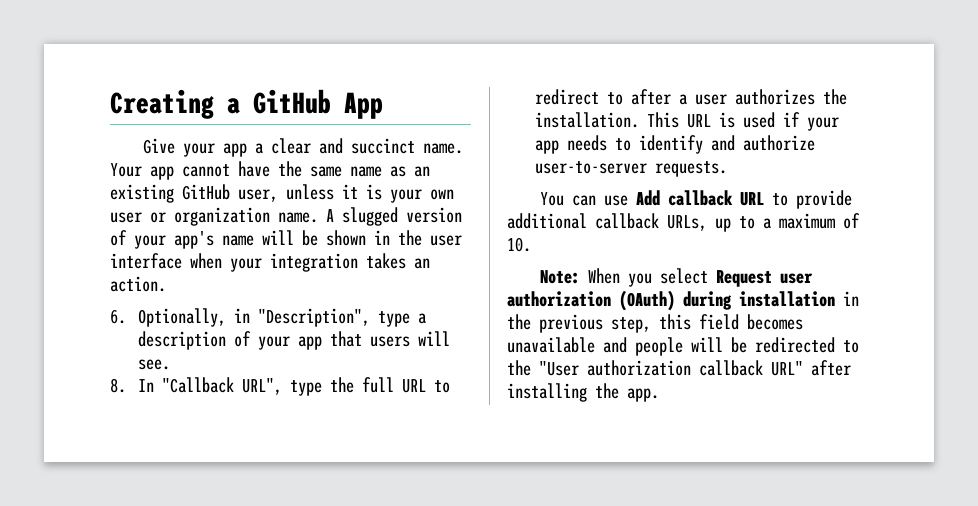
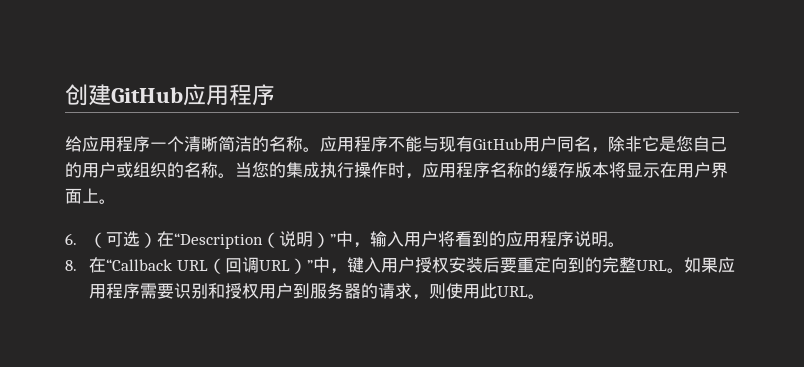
[110,89,383,119] [142,138,463,157] [110,161,430,180] [110,184,454,203] [110,207,462,226] [110,230,462,249] [110,253,430,272] [110,276,166,292] [110,308,426,327] [137,331,450,350] [137,359,170,370] [110,377,450,396] [534,89,847,105] [534,112,839,131] [534,135,815,154] [534,161,727,177] [539,190,852,209] [507,213,860,232] [507,237,531,252] [539,268,813,287] [507,290,859,311] [507,314,803,333] [507,337,859,356] [507,360,851,376] [507,383,659,402] Creating a GitHub App // Give your app a clear and succinct name. Your app cannot have the same name as an existing GitHub user, unless it is your own user or organization name. A slugged version of your app's name will be shown in the user interface when your integration takes an action. // 6. Optionally, in "Description", type a description of your app that users will see. // 8. In "Callback URL", type the full URL to redirect to after a user authorizes the installation. This URL is used if your app needs to identify and authorize user-to-server requests. // You can use Add callback URL to provide additional callback URLs, up to a maximum of 10. // Note: When you select Request user authorization (OAuth) during installation in the previous step, this field becomes unavailable and people will be redirected to the "User authorization callback URL" after installing the app. -> [65,84,275,106] [65,136,727,153] [65,162,728,179] [65,188,116,204] [65,231,626,249] [65,257,735,274] [89,283,546,300] 创建GitHub应用程序 // 给应用程序一个清晰简洁的名称。应用程序不能与现有GitHub用户同名，除非它是您自己的用户或组织的名称。当您的集成执行操作时，应用程序名称的缓存版本将显示在用户界面上。 // 6.（可选）在“Description（说明）”中，输入用户将看到的应用程序说明。 // 8.在“Callback URL（回调URL）”中，键入用户授权安装后要重定向到的完整URL。如果应用程序需要识别和授权用户到服务器的请求，则使用此URL。

